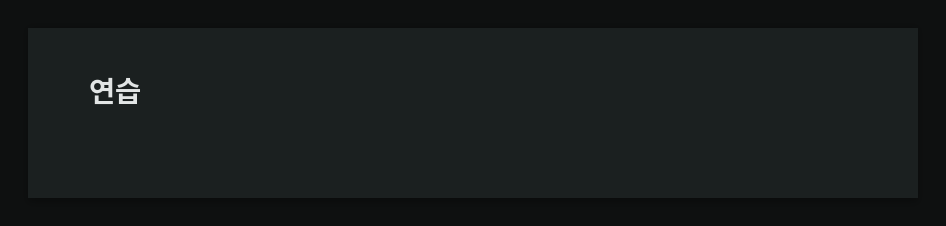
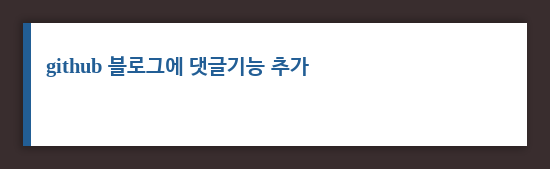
[89,77,141,105] 연습 -> [46,56,309,77] github 블로그에 댓글기능 추가

